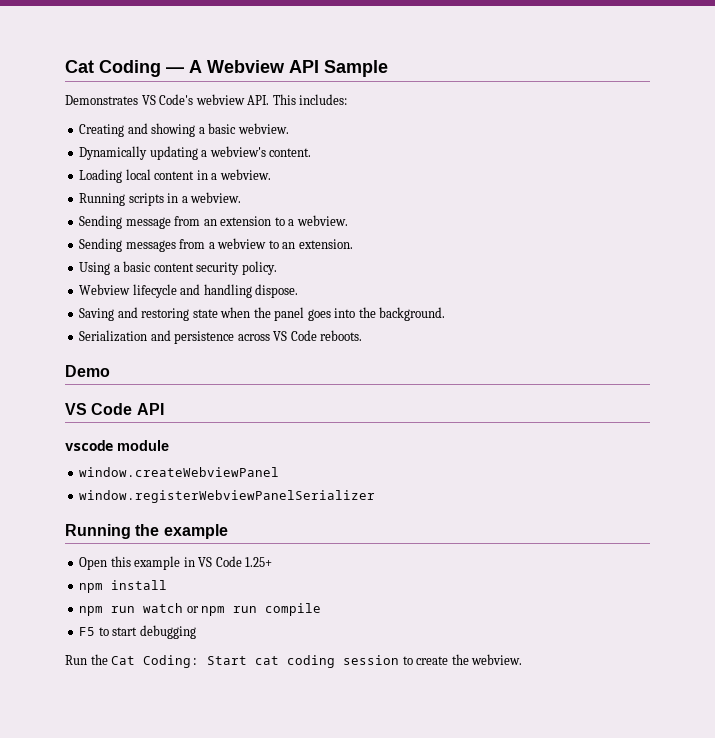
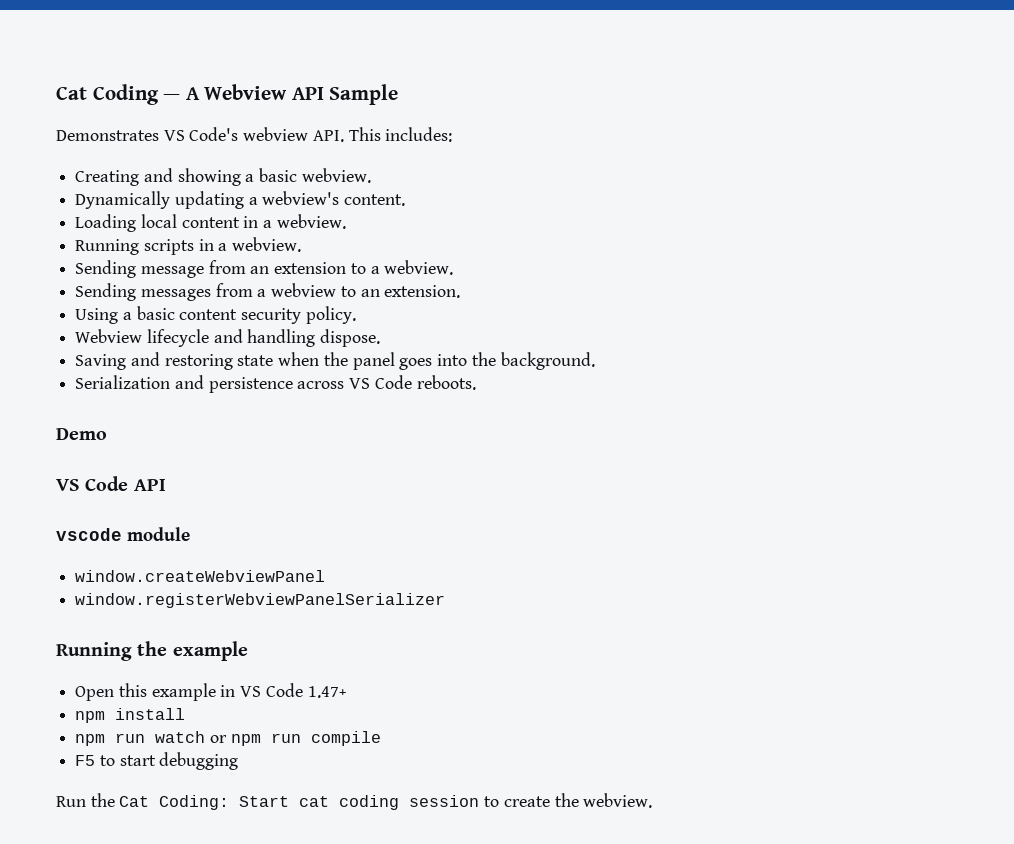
[245,557,273,567] 1.25+ -> [307,686,346,698] 1.47+

